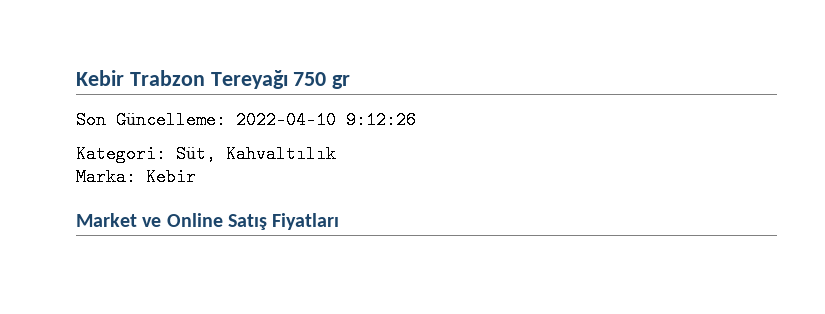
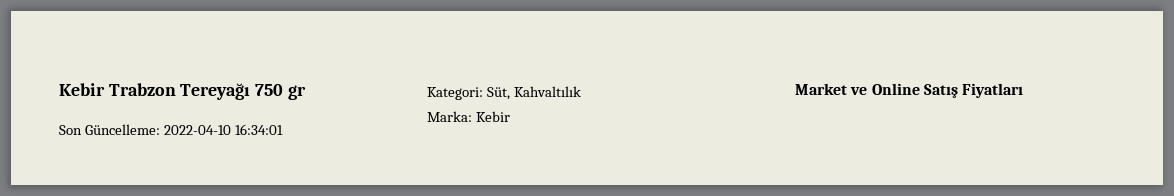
[346,111,416,129] 9:12:26 -> [234,124,283,135] 16:34:01

